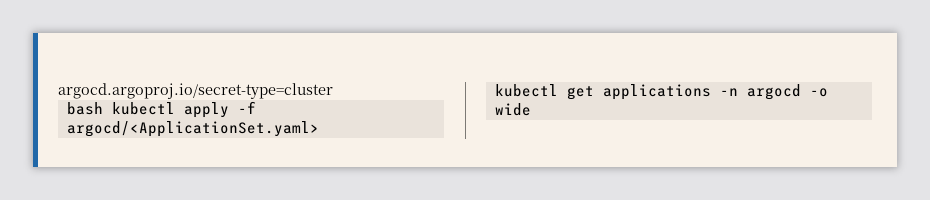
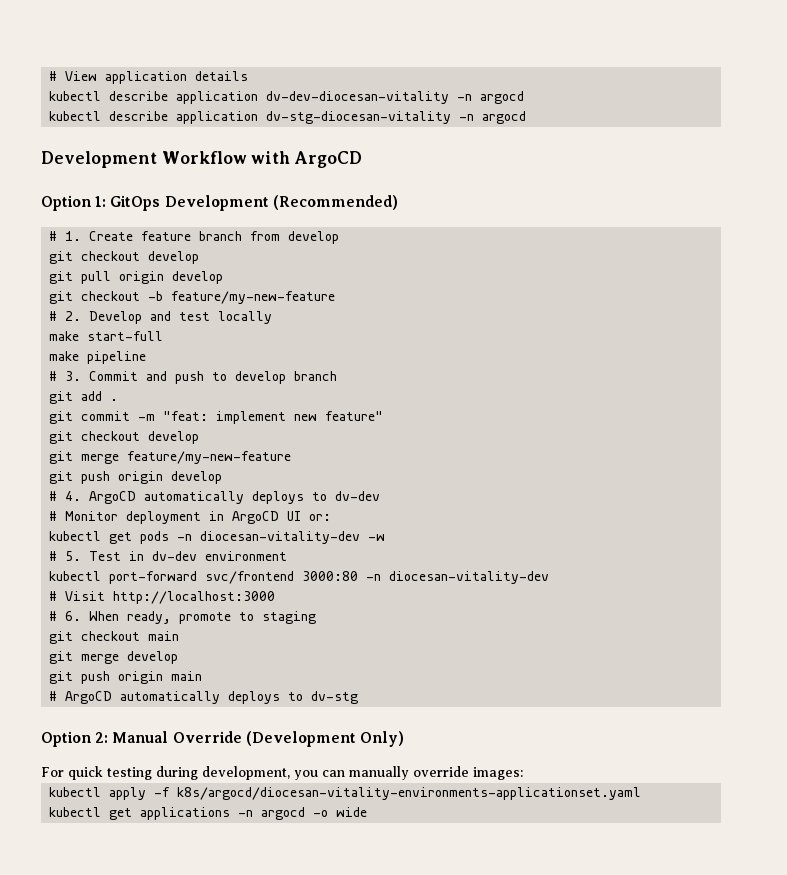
[58,83,333,99] [66,102,103,115] argocd.argoproj.io/secret-type=cluster // bash -> [49,71,249,84] [49,91,525,104] [49,111,527,124] [41,151,363,168] [41,195,398,211] [49,231,340,244] [49,251,200,264] [49,271,224,284] [49,291,336,304] [49,311,273,324] [49,331,164,341] [49,351,147,364] [49,371,338,384] [49,391,119,404] [49,411,384,424] [49,431,200,444] [49,451,292,464] [49,471,223,484] [49,491,381,504] [49,511,332,524] [49,531,386,544] [49,551,288,561] [49,571,550,584] [49,591,276,604] [49,611,317,624] [49,631,180,644] [49,651,179,664] [49,671,203,684] [49,691,359,704] [41,731,404,747] [41,766,523,780] # View application details // kubectl describe application dv-dev-diocesan-vitality -n argocd // kubectl describe application dv-stg-diocesan-vitality -n argocd // Development Workflow with ArgoCD // Option 1: GitOps Development (Recommended) // # 1. Create feature branch from develop // git checkout develop // git pull origin develop // git checkout -b feature/my-new-feature // # 2. Develop and test locally // make start-full // make pipeline // # 3. Commit and push to develop branch // git add . // git commit -m "feat: implement new feature" // git checkout develop // git merge feature/my-new-feature // git push origin develop // # 4. ArgoCD automatically deploys to dv-dev // # Monitor deployment in ArgoCD UI or: // kubectl get pods -n diocesan-vitality-dev -w // # 5. Test in dv-dev environment // kubectl port-forward svc/frontend 3000:80 -n diocesan-vitality-dev // # Visit http://localhost:3000 // # 6. When ready, promote to staging // git checkout main // git merge develop // git push origin main // # ArgoCD automatically deploys to dv-stg // Option 2: Manual Override (Development Only) // For quick testing during development, you can manually override images: //
[66,121,319,137] argocd/<ApplicationSet.yaml> -> [177,787,642,800] k8s/argocd/diocesan-vitality-environments-applicationset.yaml

